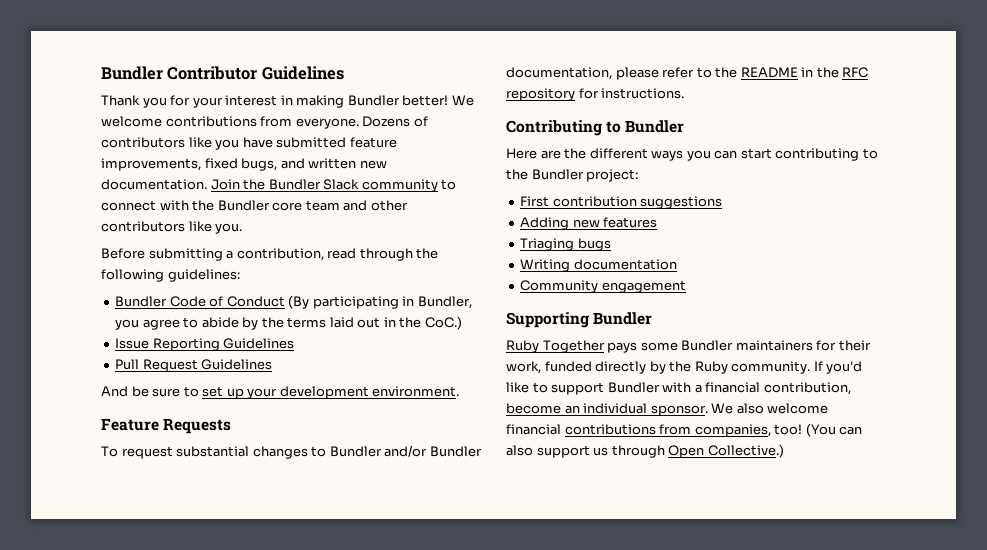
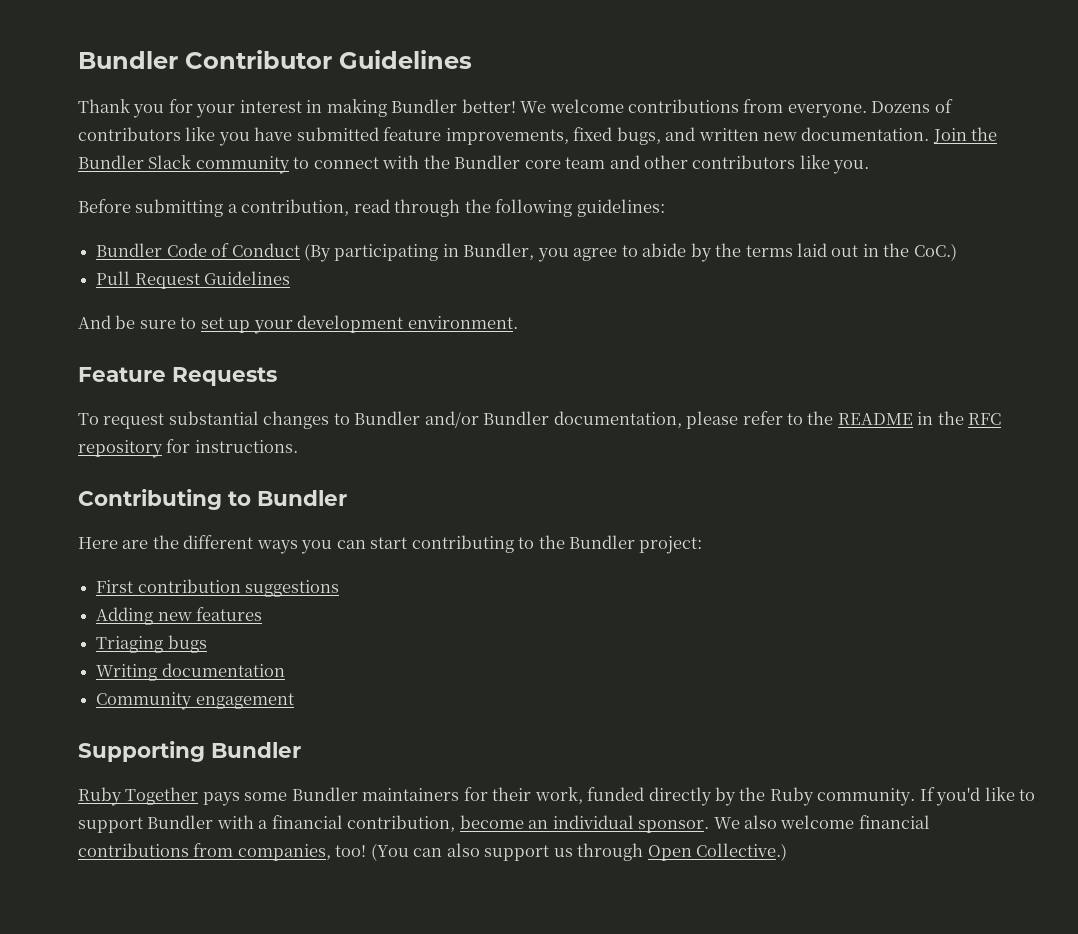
[115,338,295,351] // Issue Reporting Guidelines -> (957, 252) none

